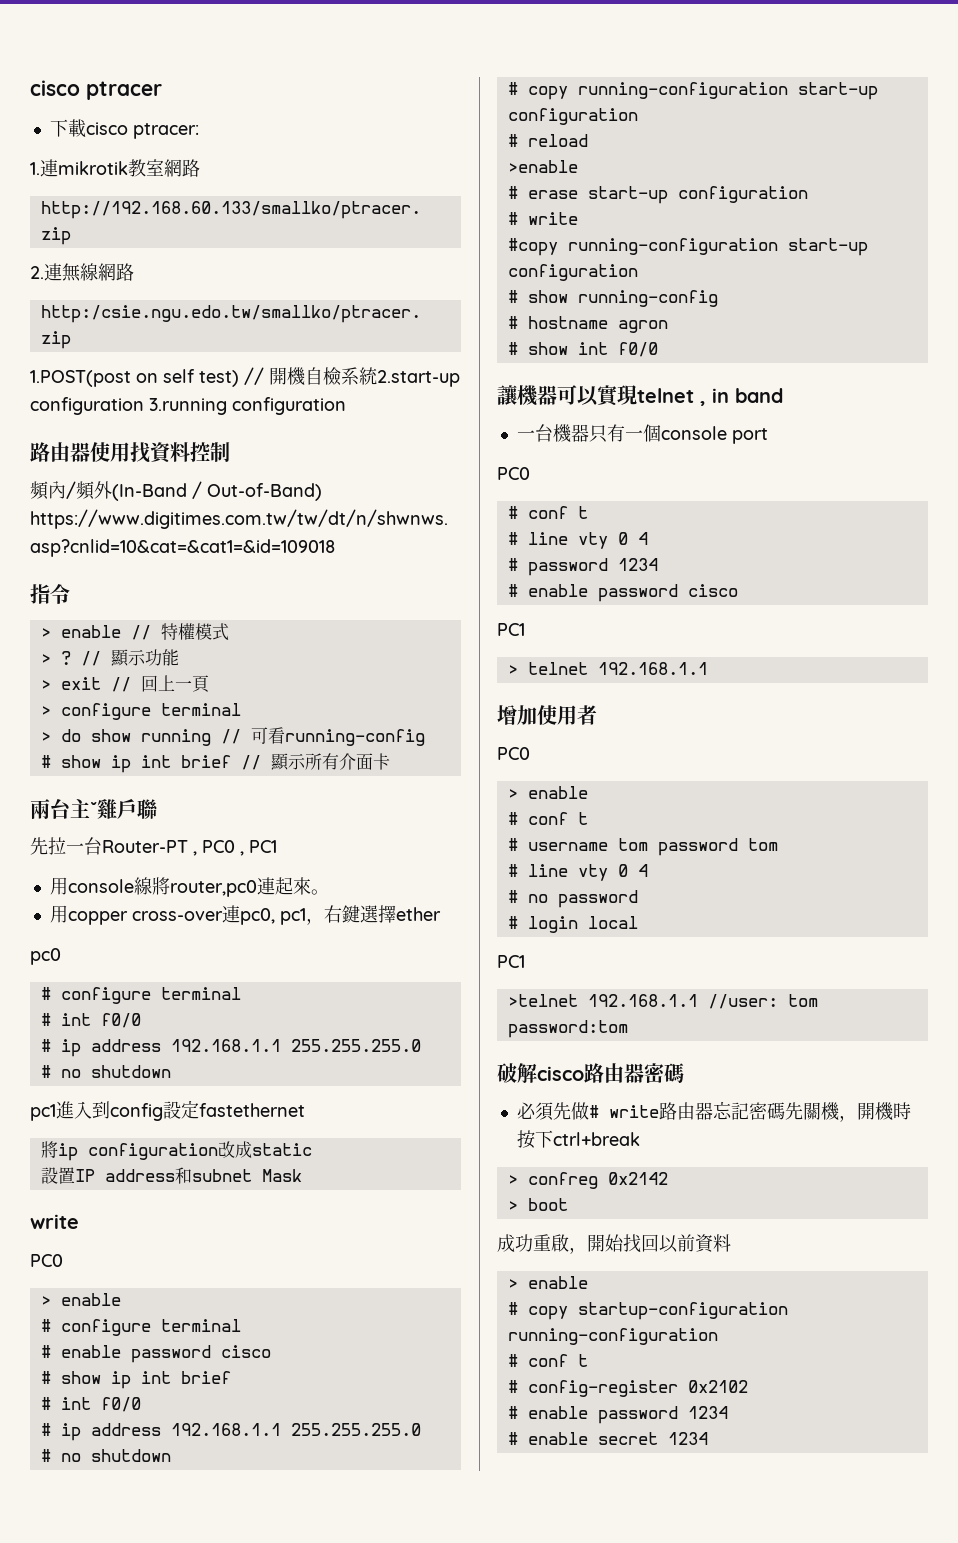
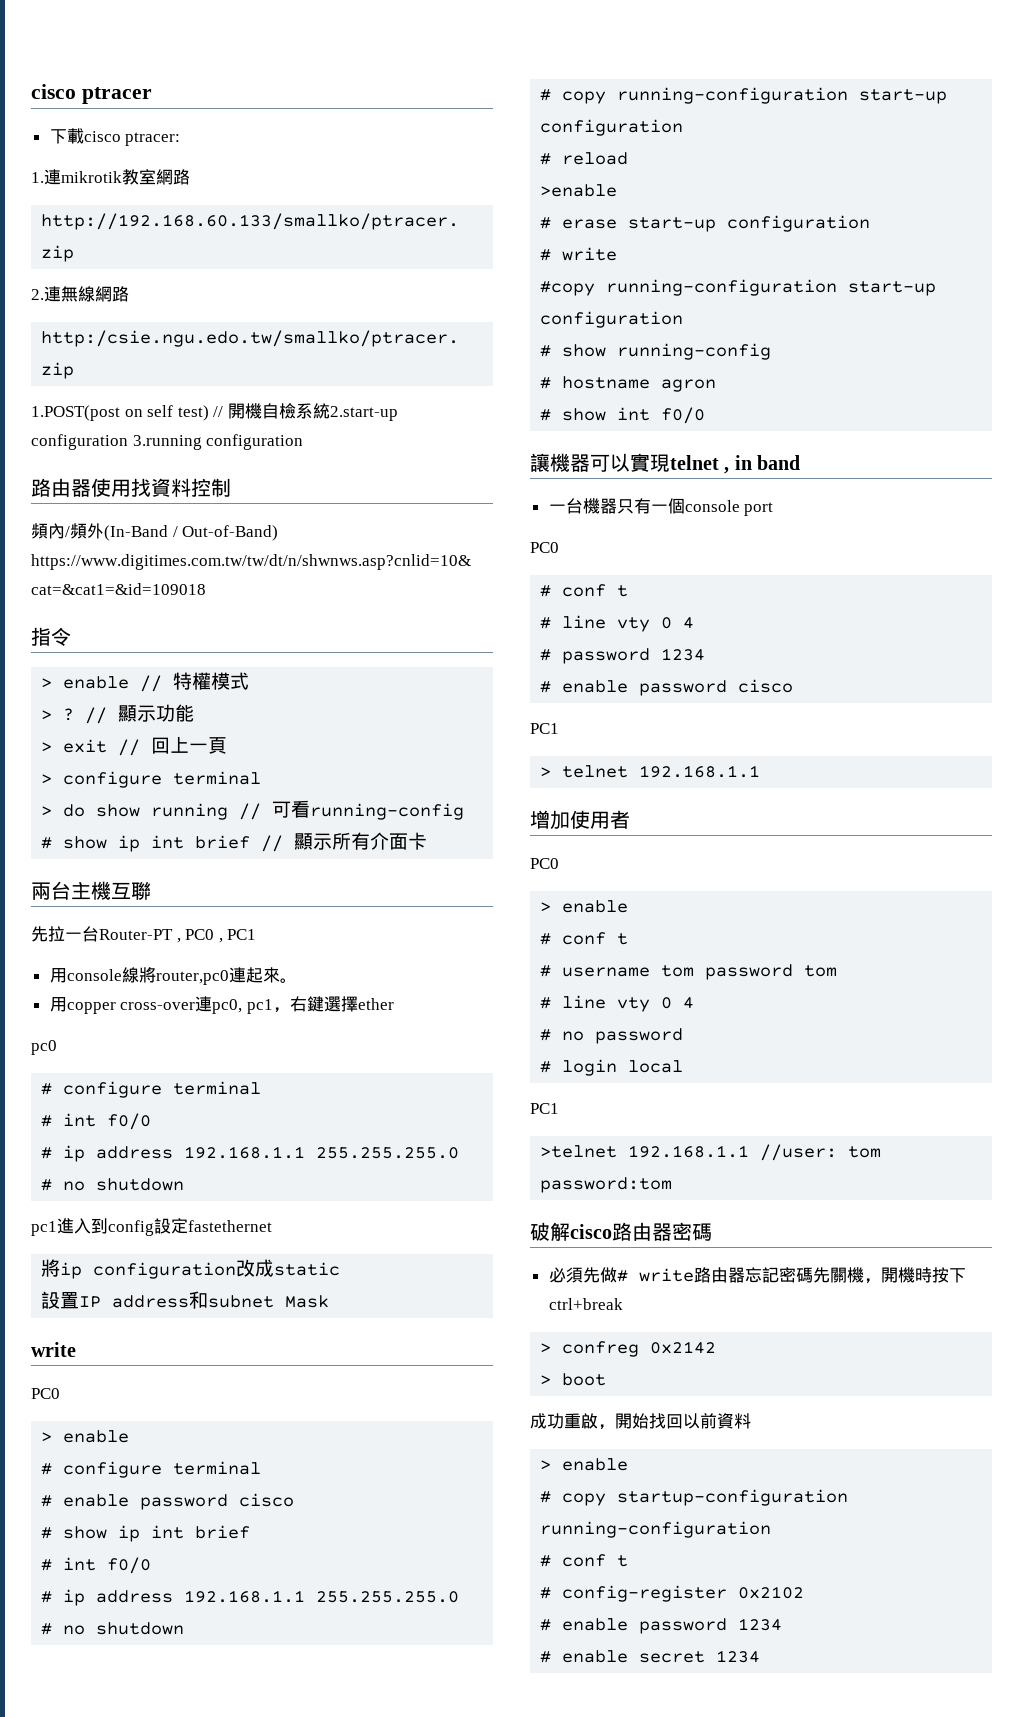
[90,798,137,819] ˇ雞戶 -> [91,881,131,900] 機互

